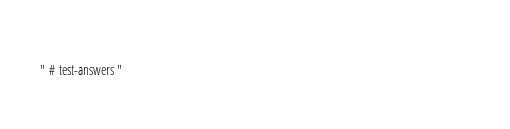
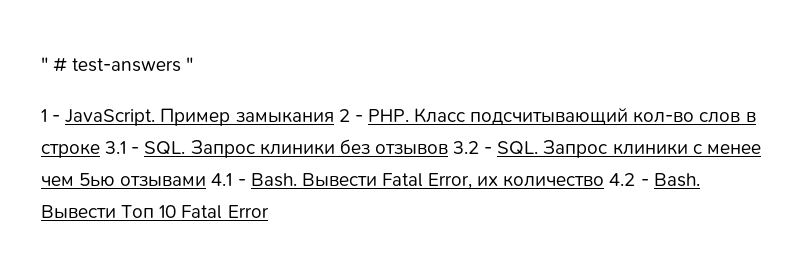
(123, 70) none -> [41,108,756,126] [41,139,761,158] [41,173,700,189] [41,205,269,219] // 1 - JavaScript. Пример замыкания 2 - PHP. Класс подсчитывающий кол-во слов в строке 3.1 - SQL. Запрос клиники без отзывов 3.2 - SQL. Запрос клиники с менее чем 5ью отзывами 4.1 - Bash. Вывести Fatal Error, их количество 4.2 - Bash. Вывести Топ 10 Fatal Error

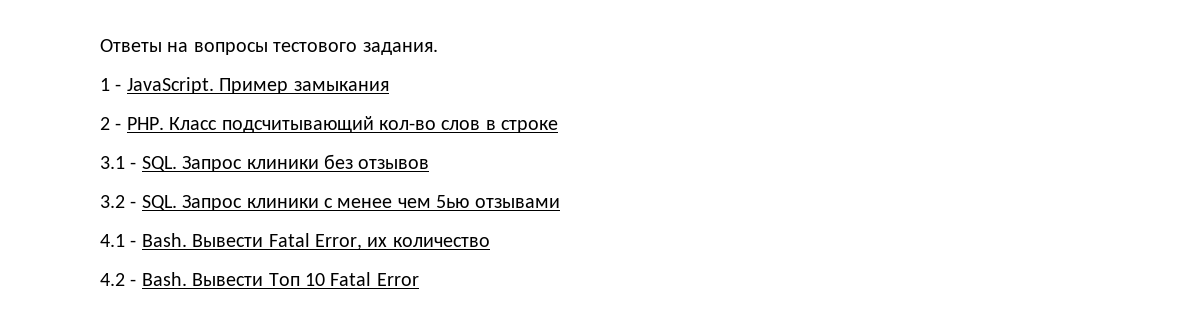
[41,57,194,72] " # test-answers " -> [100,39,438,55] Ответы на вопросы тестового задания.
(334, 117) none -> (389, 86) //
(100, 150) none -> (559, 126) //
(448, 149) none -> (430, 164) //
(207, 181) none -> (560, 203) //
(605, 181) none -> (490, 242) //

